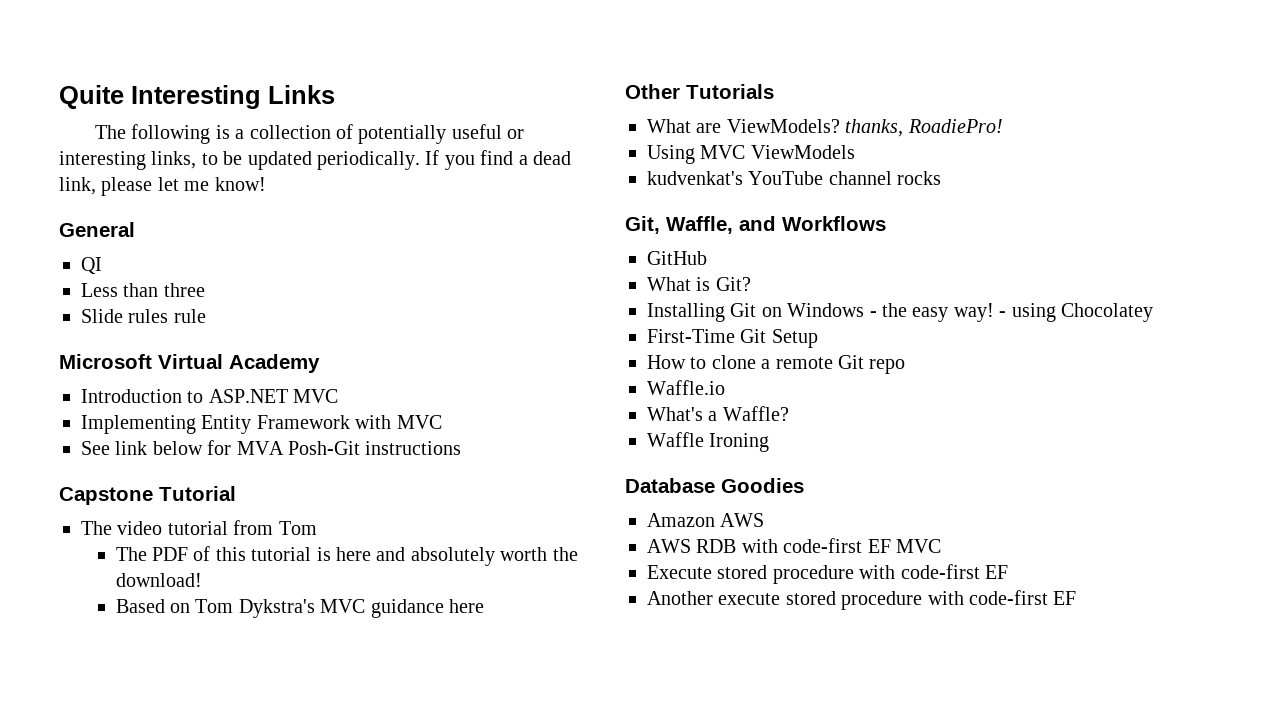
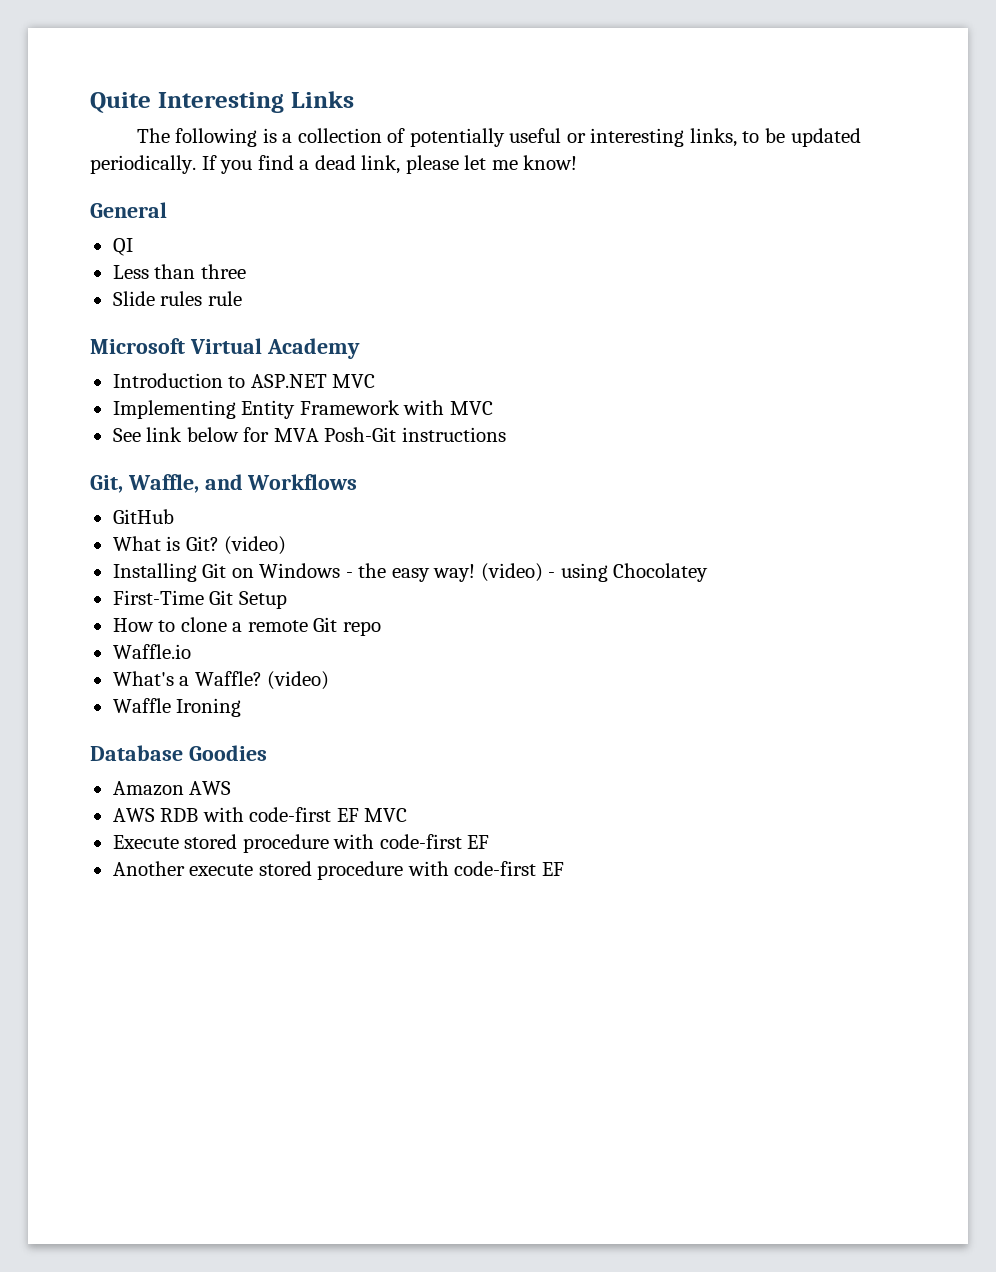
[59,486,236,505] [81,520,317,535] [115,546,578,566] [115,573,202,587] [115,599,484,618] [625,84,774,99] [647,119,1003,137] [647,145,855,164] [647,171,942,185] // Capstone Tutorial // The video tutorial from Tom // The PDF of this tutorial is here and absolutely worth the download! // Based on Tom Dykstra's MVC guidance here // Other Tutorials // What are ViewModels? thanks, RoadiePro! // Using MVC ViewModels // kudvenkat's YouTube channel rocks -> (506, 434) none
(751, 284) none -> [224,536,287,555] (video)
(994, 312) none -> [480,563,543,582] (video)
(789, 413) none -> [267,671,330,690] (video)

